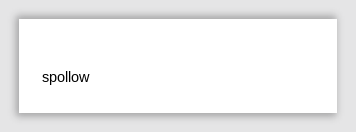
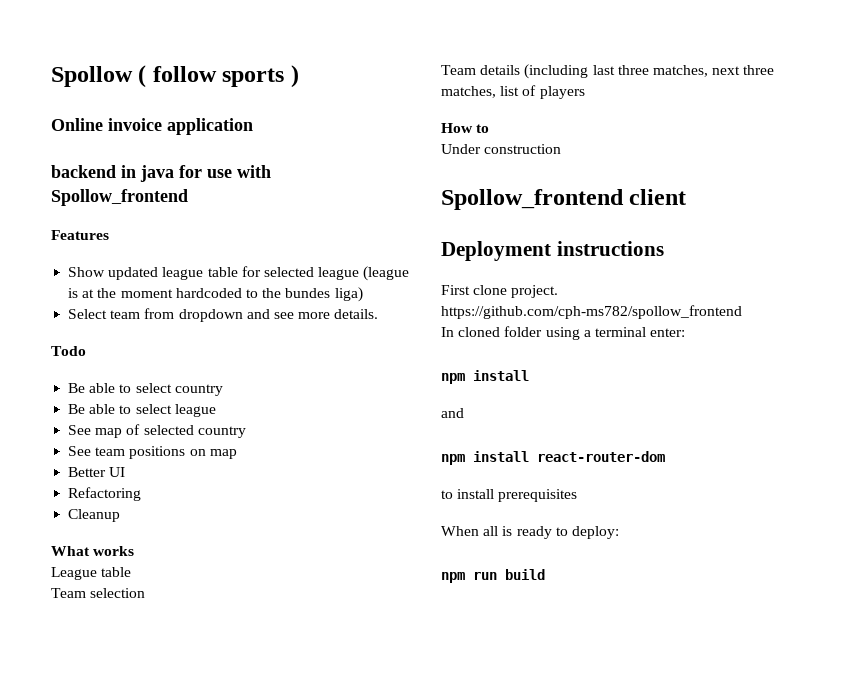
[42,71,90,85] spollow -> [51,65,299,88] [51,118,253,135] [51,165,271,182] [51,189,188,206] [51,230,109,240] [68,266,410,281] [68,287,363,302] [68,308,379,322] [51,346,86,356] [68,383,223,396] [68,404,216,417] [68,424,246,438] [68,446,237,459] [68,467,126,477] [68,487,142,501] [68,509,121,522] [51,546,135,556] [51,567,132,580] [51,588,146,598] [441,64,775,79] [441,85,585,99] [441,123,490,133] [441,144,562,154] [441,189,687,210] [441,241,664,261] [441,285,559,298] [441,305,742,319] [441,326,686,340] [441,370,529,384] [441,408,464,418] [441,451,665,465] [441,489,578,502] [441,526,619,539] [441,569,545,583] Spollow ( follow sports ) // Online invoice application // backend in java for use with Spollow_frontend // Features // Show updated league table for selected league (league is at the moment hardcoded to the bundes liga) // Select team from dropdown and see more details. // Todo // Be able to select country // Be able to select league // See map of selected country // See team positions on map // Better UI // Refactoring // Cleanup // What works // League table // Team selection // Team details (including last three matches, next three matches, list of players // How to // Under construction // Spollow_frontend client // Deployment instructions // First clone project. https://github.com/cph-ms782/spollow_frontend // In cloned folder using a terminal enter: // npm install // and // npm install react-router-dom // to install prerequisites // When all is ready to deploy: // npm run build

